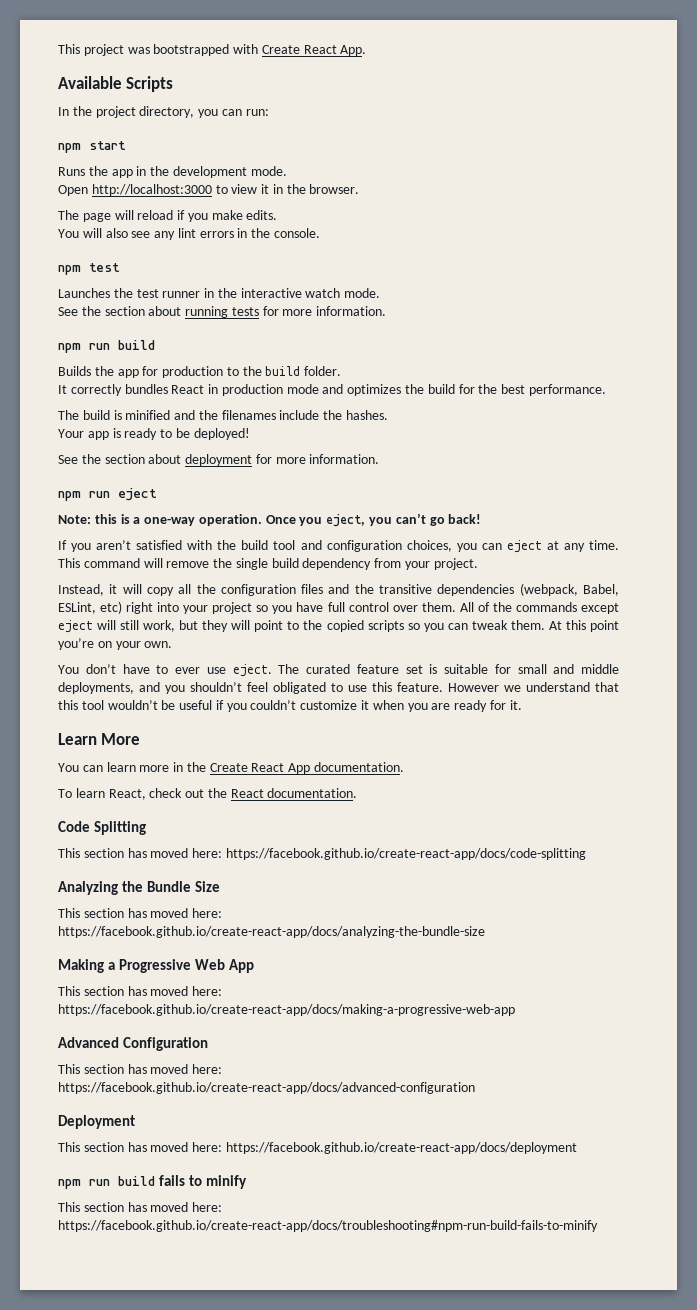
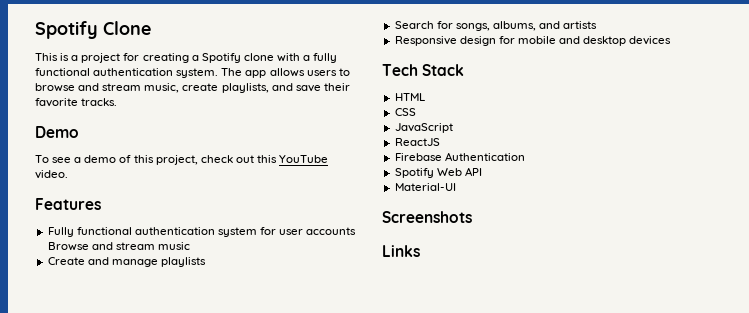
[58,44,367,56] [58,76,174,92] [58,106,269,118] [58,141,126,153] [58,166,287,178] [58,184,360,196] [58,210,278,222] [58,228,321,240] [58,263,120,275] [58,288,381,298] [58,306,387,318] [58,340,155,353] [58,366,342,378] [58,384,606,396] [58,410,389,420] [58,428,250,440] [58,454,380,466] [58,488,157,501] [58,513,482,527] [58,540,619,553] [58,558,478,570] [58,583,620,596] [58,601,619,614] [58,620,619,633] [58,638,173,650] [58,664,619,677] [58,682,619,694] [58,700,522,712] [58,733,141,745] [58,762,405,774] [58,788,358,800] [58,821,147,835] [58,848,586,860] [58,881,221,895] [58,908,223,918] [58,926,485,938] [58,959,255,973] [58,986,223,996] [58,1004,515,1016] [58,1037,209,1051] [58,1064,223,1074] [58,1082,475,1094] [58,1115,135,1129] [58,1142,577,1154] [58,1175,248,1189] [58,1202,223,1212] [58,1220,598,1232] This project was bootstrapped with Create React App. // Available Scripts // In the project directory, you can run: // npm start // Runs the app in the development mode. // Open http://localhost:3000 to view it in the browser. // The page will reload if you make edits. // You will also see any lint errors in the console. // npm test // Launches the test runner in the interactive watch mode. // See the section about running tests for more information. // npm run build // Builds the app for production to the build folder. // It correctly bundles React in production mode and optimizes the build for the best performance. // The build is minified and the filenames include the hashes. // Your app is ready to be deployed! // See the section about deployment for more information. // npm run eject // Note: this is a one-way operation. Once you eject, you can’t go back! // If you aren’t satisfied with the build tool and configuration choices, you can eject at any time. This command will remove the single build dependency from your project. // Instead, it will copy all the configuration files and the transitive dependencies (webpack, Babel, ESLint, etc) right into your project so you have full control over them. All of the commands except eject will still work, but they will point to the copied scripts so you can tweak them. At this point you’re on your own. // You don’t have to ever use eject. The curated feature set is suitable for small and middle deployments, and you shouldn’t feel obligated to use this feature. However we understand that this tool wouldn’t be useful if you couldn’t customize it when you are ready for it. // Learn More // You can learn more in the Create React App documentation. // To learn React, check out the React documentation. // Code Splitting // This section has moved here: https://facebook.github.io/create-react-app/docs/code-splitting // Analyzing the Bundle Size // This section has moved here: https://facebook.github.io/create-react-app/docs/analyzing-the-bundle-size // Making a Progressive Web App // This section has moved here: https://facebook.github.io/create-react-app/docs/making-a-progressive-web-app // Advanced Configuration // This section has moved here: https://facebook.github.io/create-react-app/docs/advanced-configuration // Deployment // This section has moved here: https://facebook.github.io/create-react-app/docs/deployment // npm run build fails to minify // This section has moved here: https://facebook.github.io/create-react-app/docs/troubleshooting#npm-run-build-fails-to-minify -> [35,21,151,39] [35,53,338,63] [35,68,350,78] [35,83,350,93] [35,98,118,107] [35,126,79,138] [35,155,329,165] [35,170,68,179] [35,198,101,210] [47,227,357,237] [47,242,190,251] [47,257,206,267] [394,21,598,31] [394,36,672,46] [382,64,465,76] [394,93,425,101] [394,108,416,116] [394,123,453,133] [394,138,440,146] [394,152,525,161] [394,167,482,178] [394,183,456,191] [382,211,472,223] [382,245,420,257] Spotify Clone // This is a project for creating a Spotify clone with a fully functional authentication system. The app allows users to browse and stream music, create playlists, and save their favorite tracks. // Demo // To see a demo of this project, check out this YouTube video. // Features // Fully functional authentication system for user accounts Browse and stream music // Create and manage playlists // Search for songs, albums, and artists // Responsive design for mobile and desktop devices // Tech Stack // HTML // CSS // JavaScript // ReactJS // Firebase Authentication // Spotify Web API // Material-UI // Screenshots // Links

